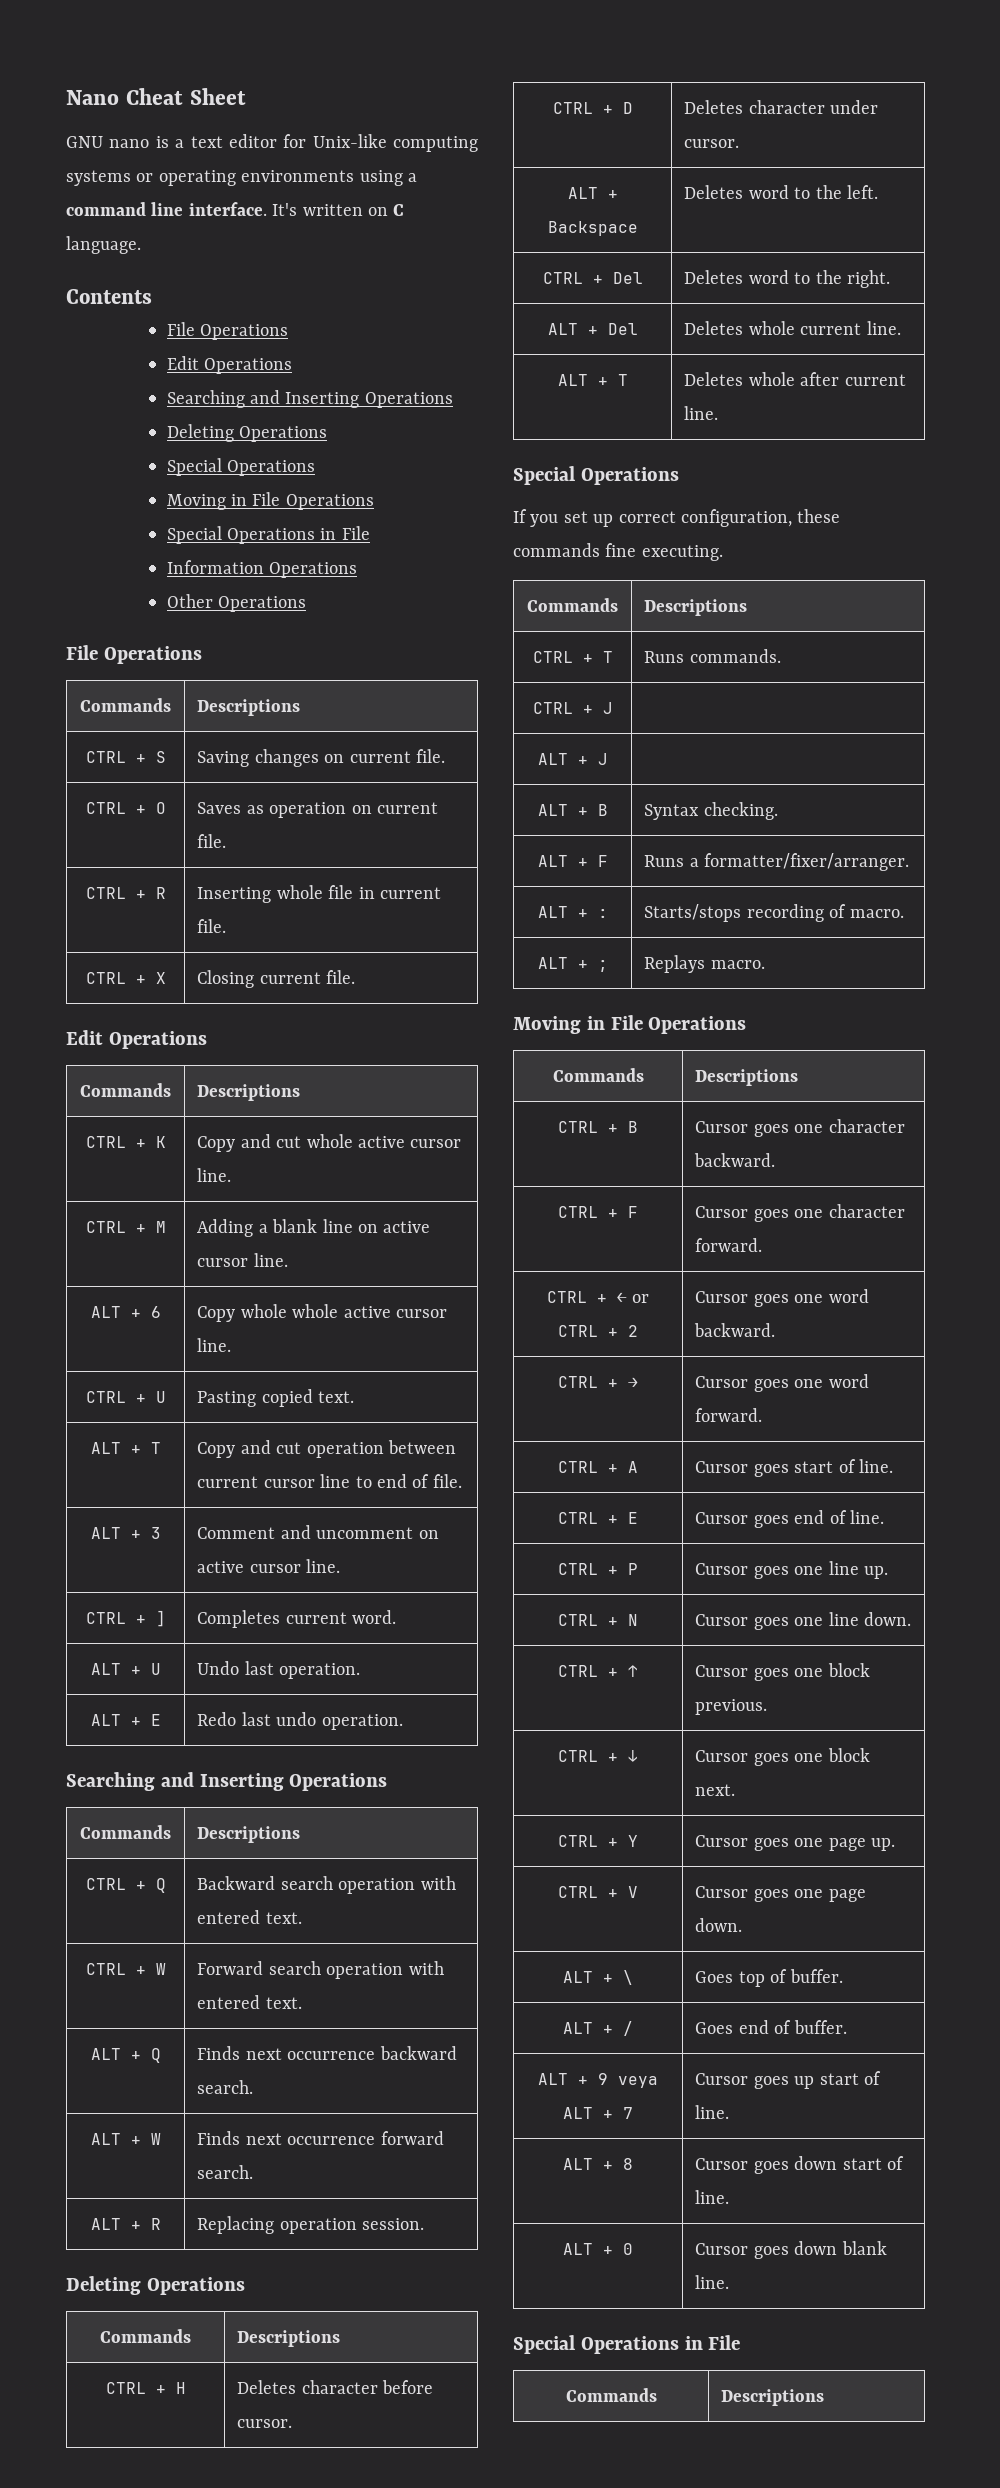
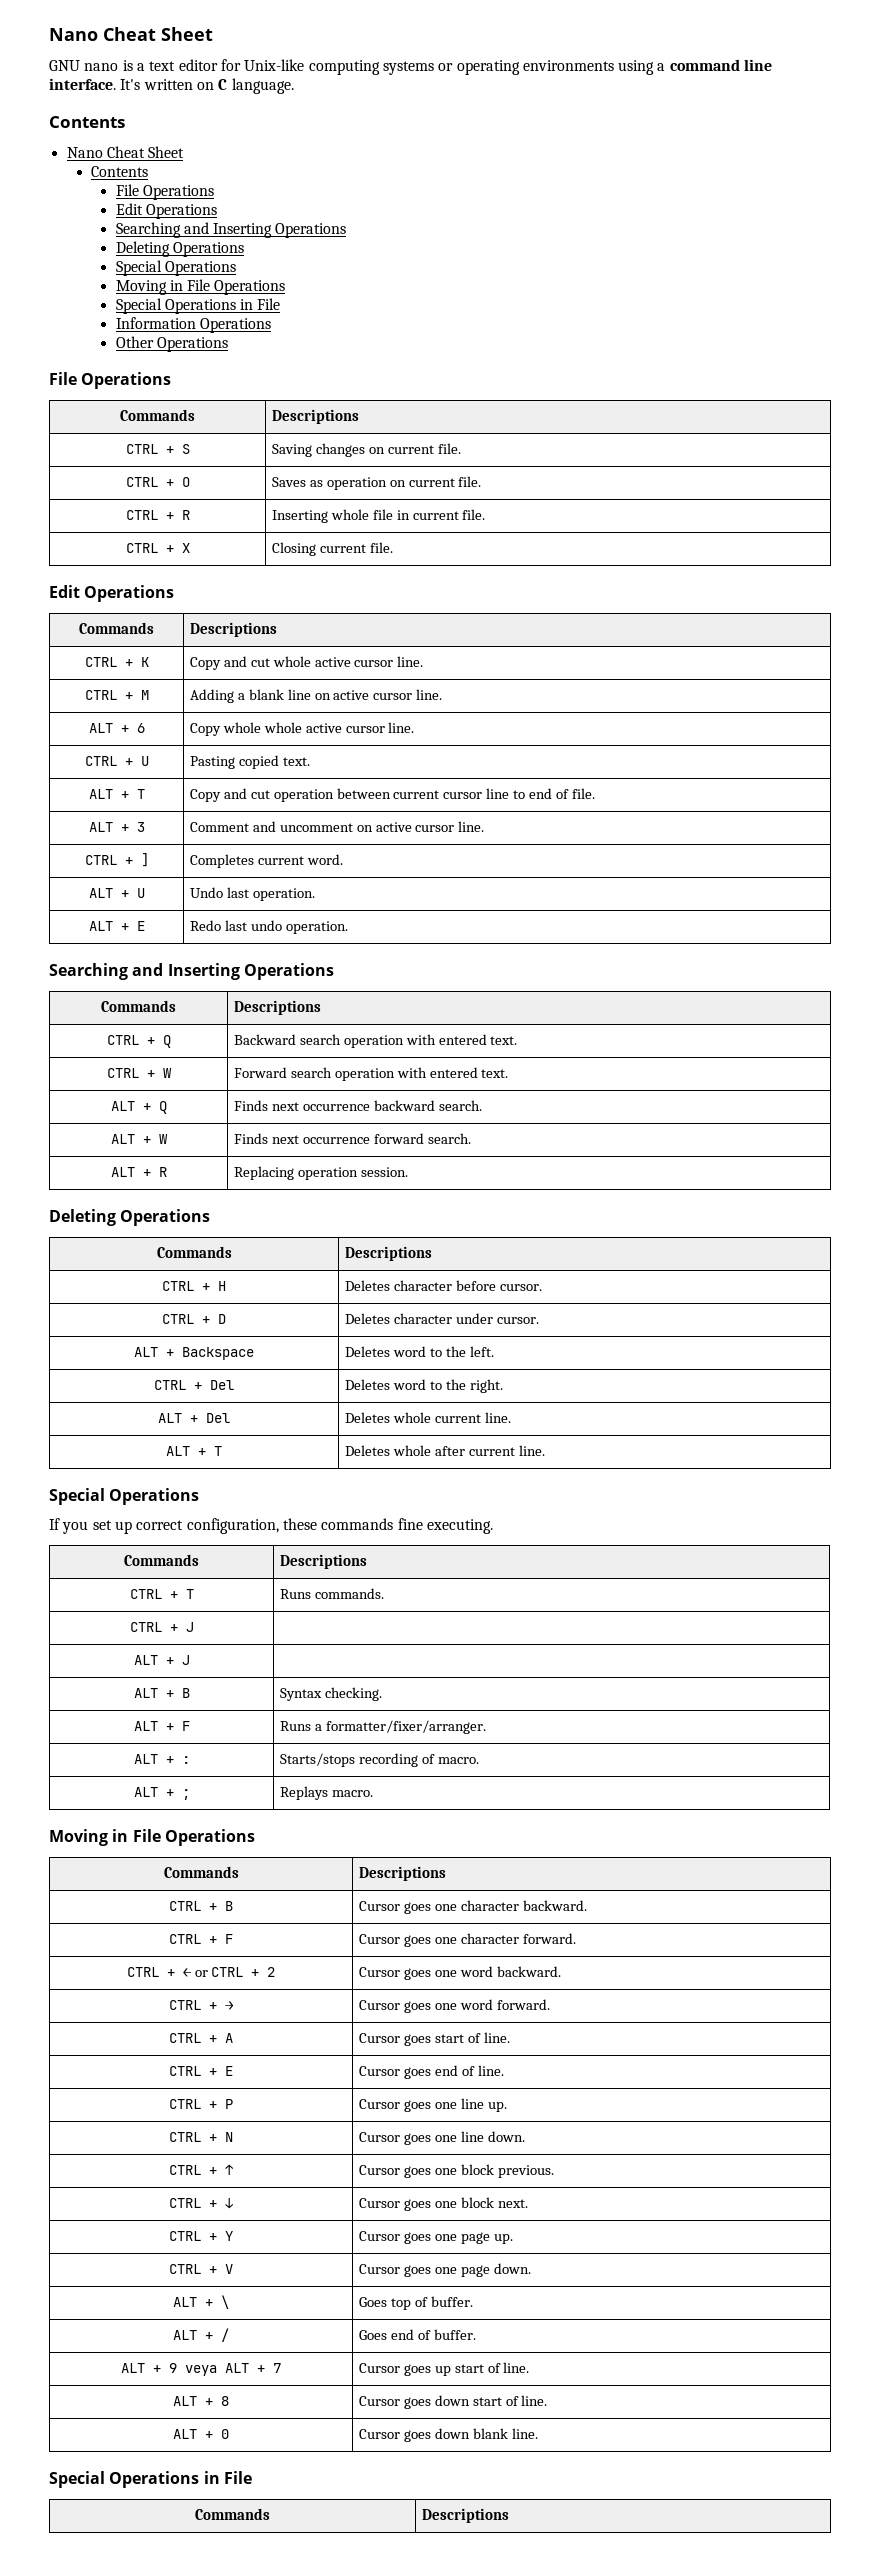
(152, 296) none -> [66,146,185,158] [91,166,149,177] // Nano Cheat Sheet // Contents

